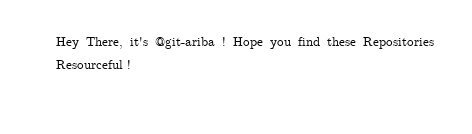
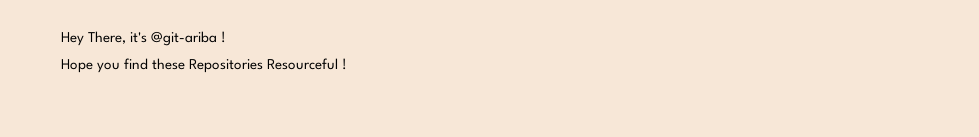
(226, 41) none -> (227, 37) //

